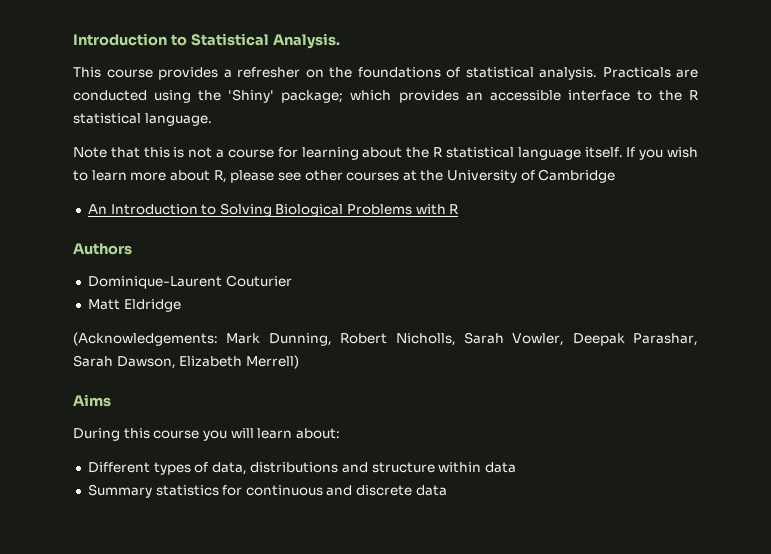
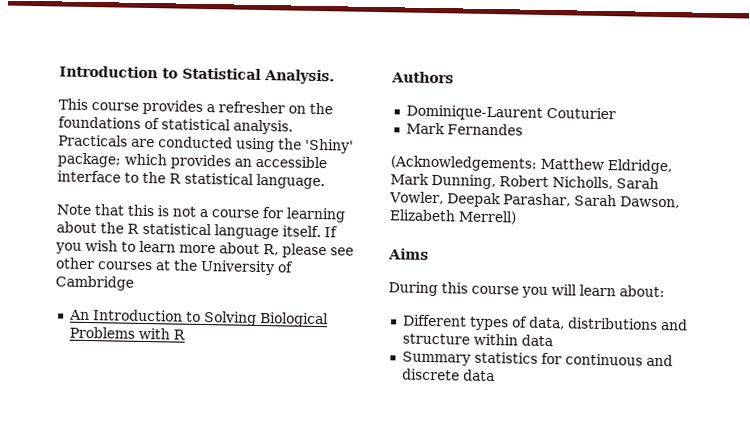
[87,299,181,312] Matt Eldridge -> [405,122,523,136] Mark Fernandes
(218, 339) none -> [540,157,672,175] Matthew Eldridge,

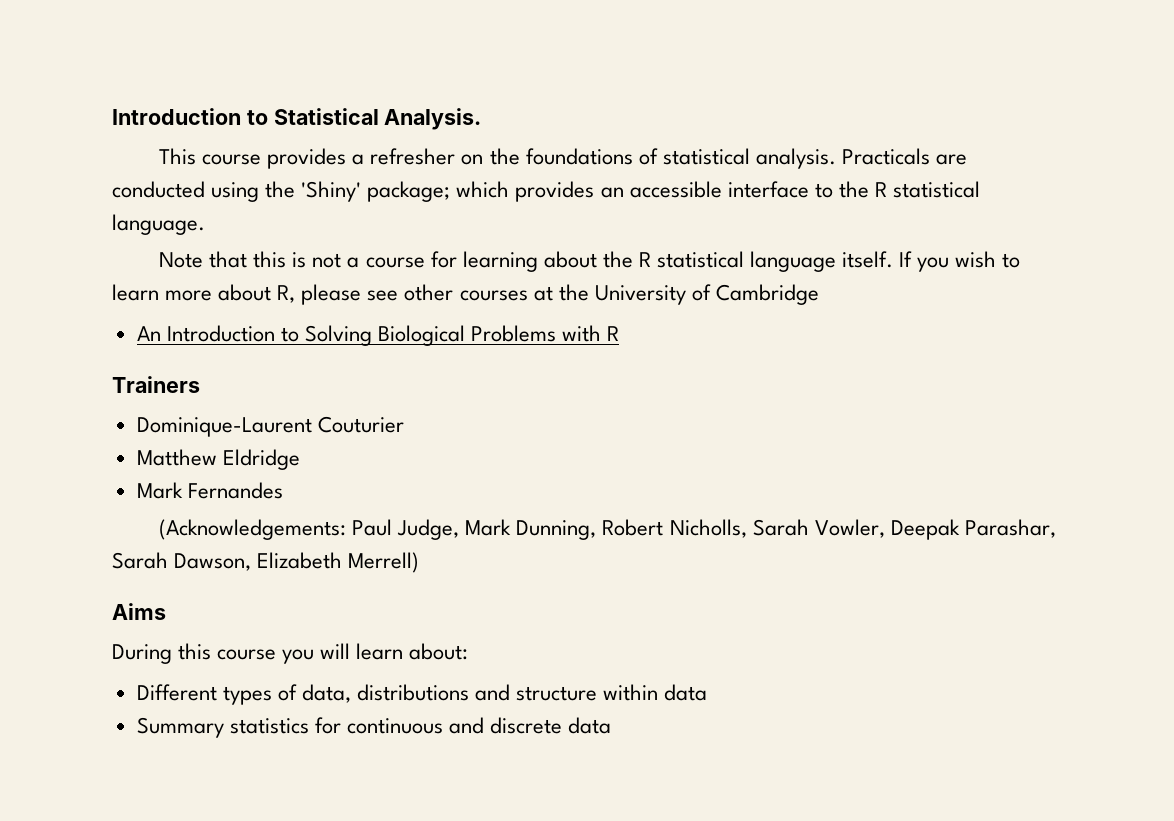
[391,71,454,84] Authors -> [112,376,200,393] Trainers
(616, 113) none -> [136,449,300,470] // Matthew Eldridge
[540,157,672,175] Matthew Eldridge, -> [352,519,460,540] Paul Judge,

